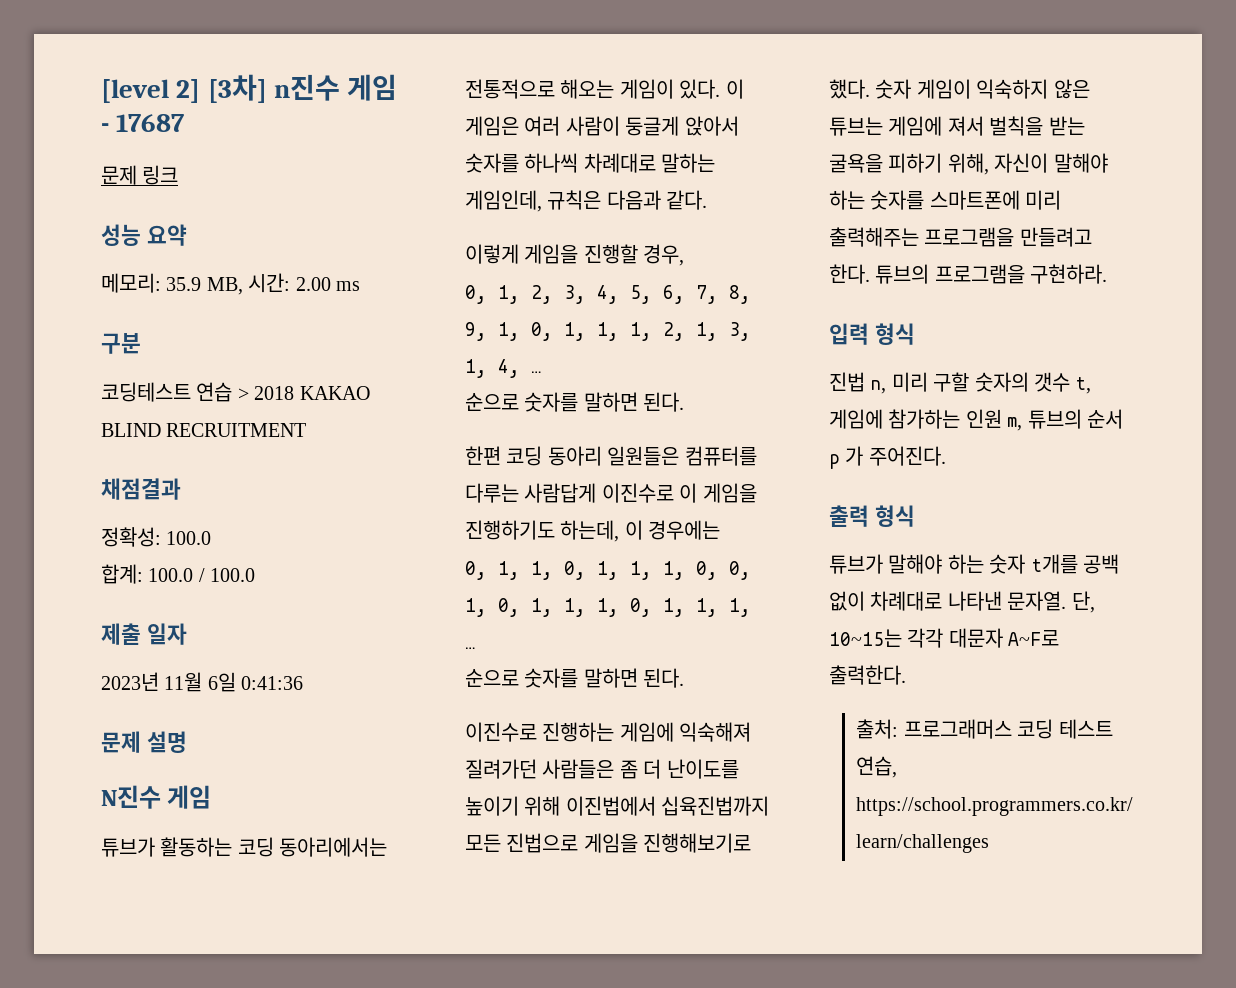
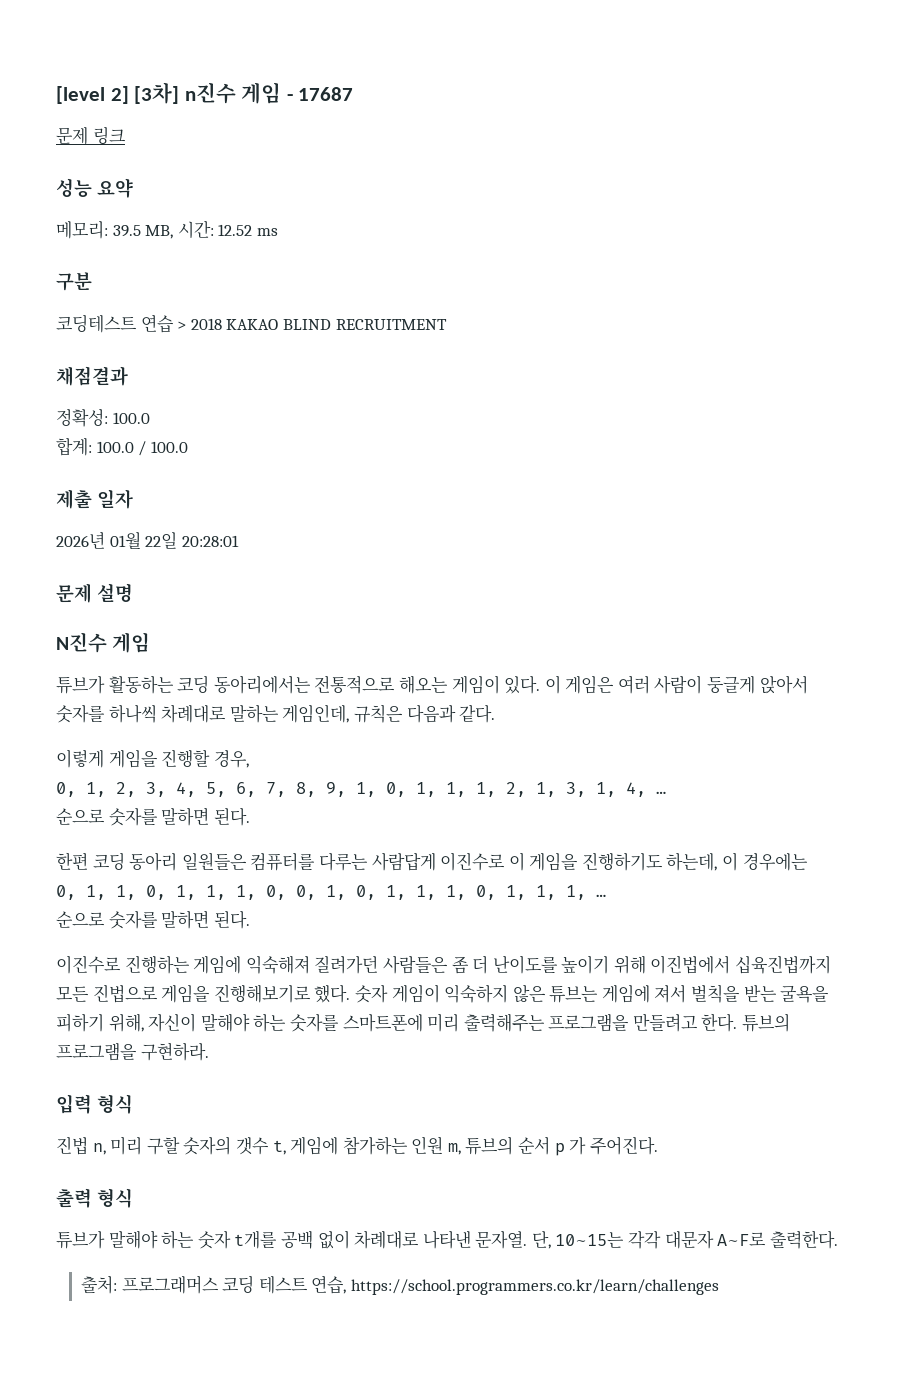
[166,277,202,291] 35.9 -> [112,225,141,237] 39.5
[295,277,331,291] 2.00 -> [218,224,253,236] 12.52
[101,672,304,692] 2023년 11월 6일 0:41:36 -> [56,532,239,549] 2026년 01월 22일 20:28:01

